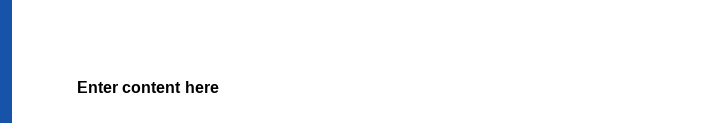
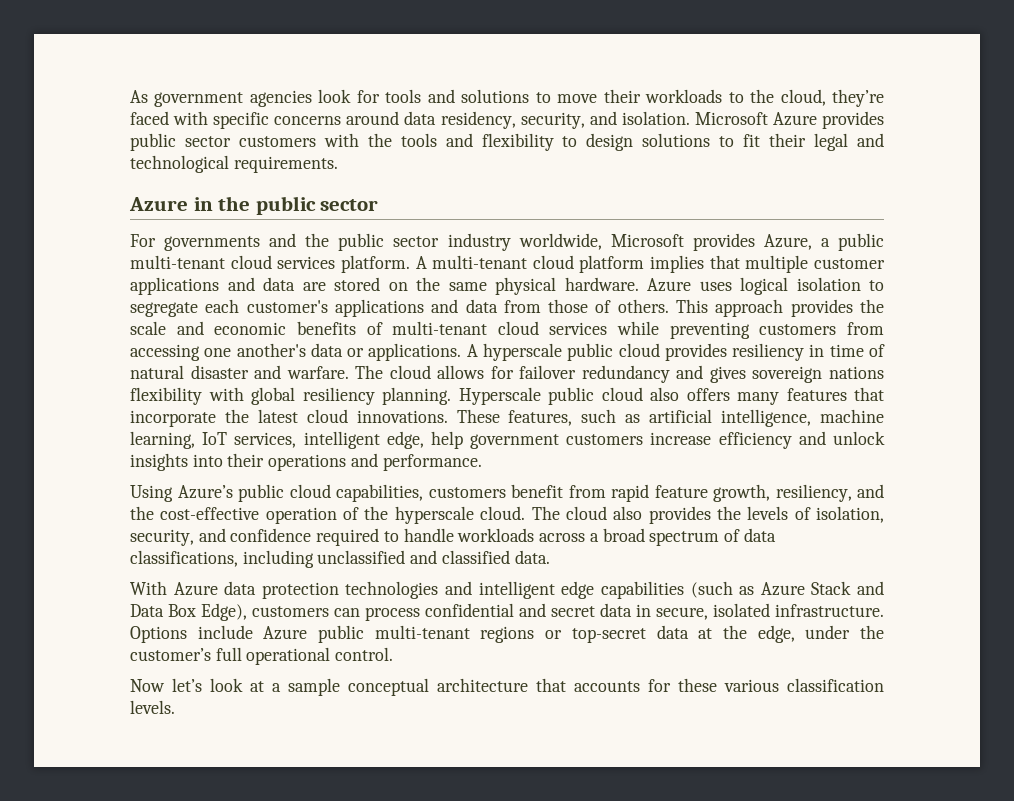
[77,81,219,93] Enter content here -> [130,89,884,107] [130,111,885,129] [130,133,884,151] [130,155,338,173] [129,196,379,215] [130,233,885,251] [130,255,885,273] [130,277,884,295] [130,299,884,317] [130,321,884,339] [130,343,886,361] [130,365,885,383] [130,387,884,405] [130,409,884,427] [130,431,885,449] [130,453,482,471] [130,484,884,502] [130,506,884,524] [130,528,776,546] [130,550,550,568] [130,581,885,599] [130,603,884,621] [130,625,885,643] [130,647,394,665] [130,678,884,696] [130,700,175,714] As government agencies look for tools and solutions to move their workloads to the cloud, they’re faced with specific concerns around data residency, security, and isolation. Microsoft Azure provides public sector customers with the tools and flexibility to design solutions to fit their legal and technological requirements. // Azure in the public sector // For governments and the public sector industry worldwide, Microsoft provides Azure, a public multi-tenant cloud services platform. A multi-tenant cloud platform implies that multiple customer applications and data are stored on the same physical hardware. Azure uses logical isolation to segregate each customer's applications and data from those of others. This approach provides the scale and economic benefits of multi-tenant cloud services while preventing customers from accessing one another's data or applications. A hyperscale public cloud provides resiliency in time of natural disaster and warfare. The cloud allows for failover redundancy and gives sovereign nations flexibility with global resiliency planning. Hyperscale public cloud also offers many features that incorporate the latest cloud innovations. These features, such as artificial intelligence, machine learning, IoT services, intelligent edge, help government customers increase efficiency and unlock insights into their operations and performance. // Using Azure’s public cloud capabilities, customers benefit from rapid feature growth, resiliency, and the cost-effective operation of the hyperscale cloud. The cloud also provides the levels of isolation, security, and confidence required to handle workloads across a broad spectrum of data classifications, including unclassified and classified data. // With Azure data protection technologies and intelligent edge capabilities (such as Azure Stack and Data Box Edge), customers can process confidential and secret data in secure, isolated infrastructure. Options include Azure public multi-tenant regions or top-secret data at the edge, under the customer’s full operational control. // Now let’s look at a sample conceptual architecture that accounts for these various classification levels.

